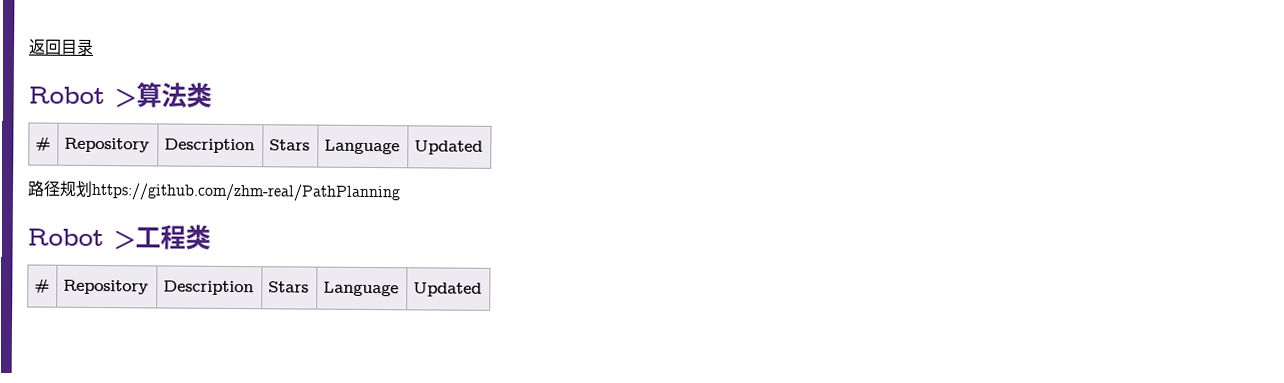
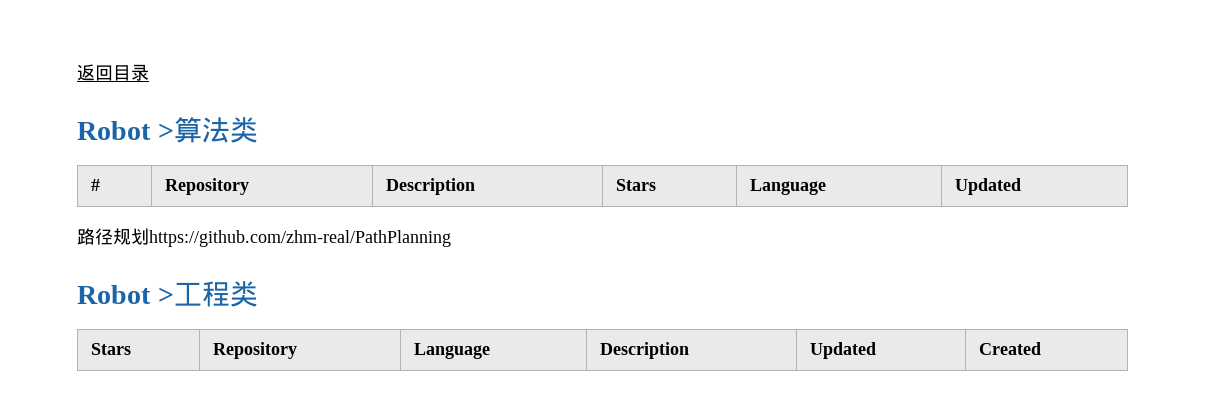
[33,278,50,294] [62,279,149,295] [162,280,254,296] [267,281,309,293] [322,281,399,297] [412,282,482,297] # | Repository | Description | Stars | Language | Updated -> [91,343,132,355] [213,342,298,359] [414,343,491,359] [600,342,690,359] [810,342,877,359] [979,342,1042,355] Stars | Repository | Language | Description | Updated | Created

